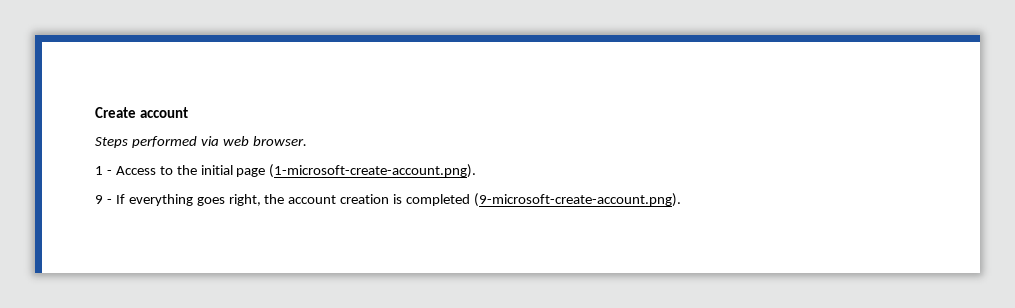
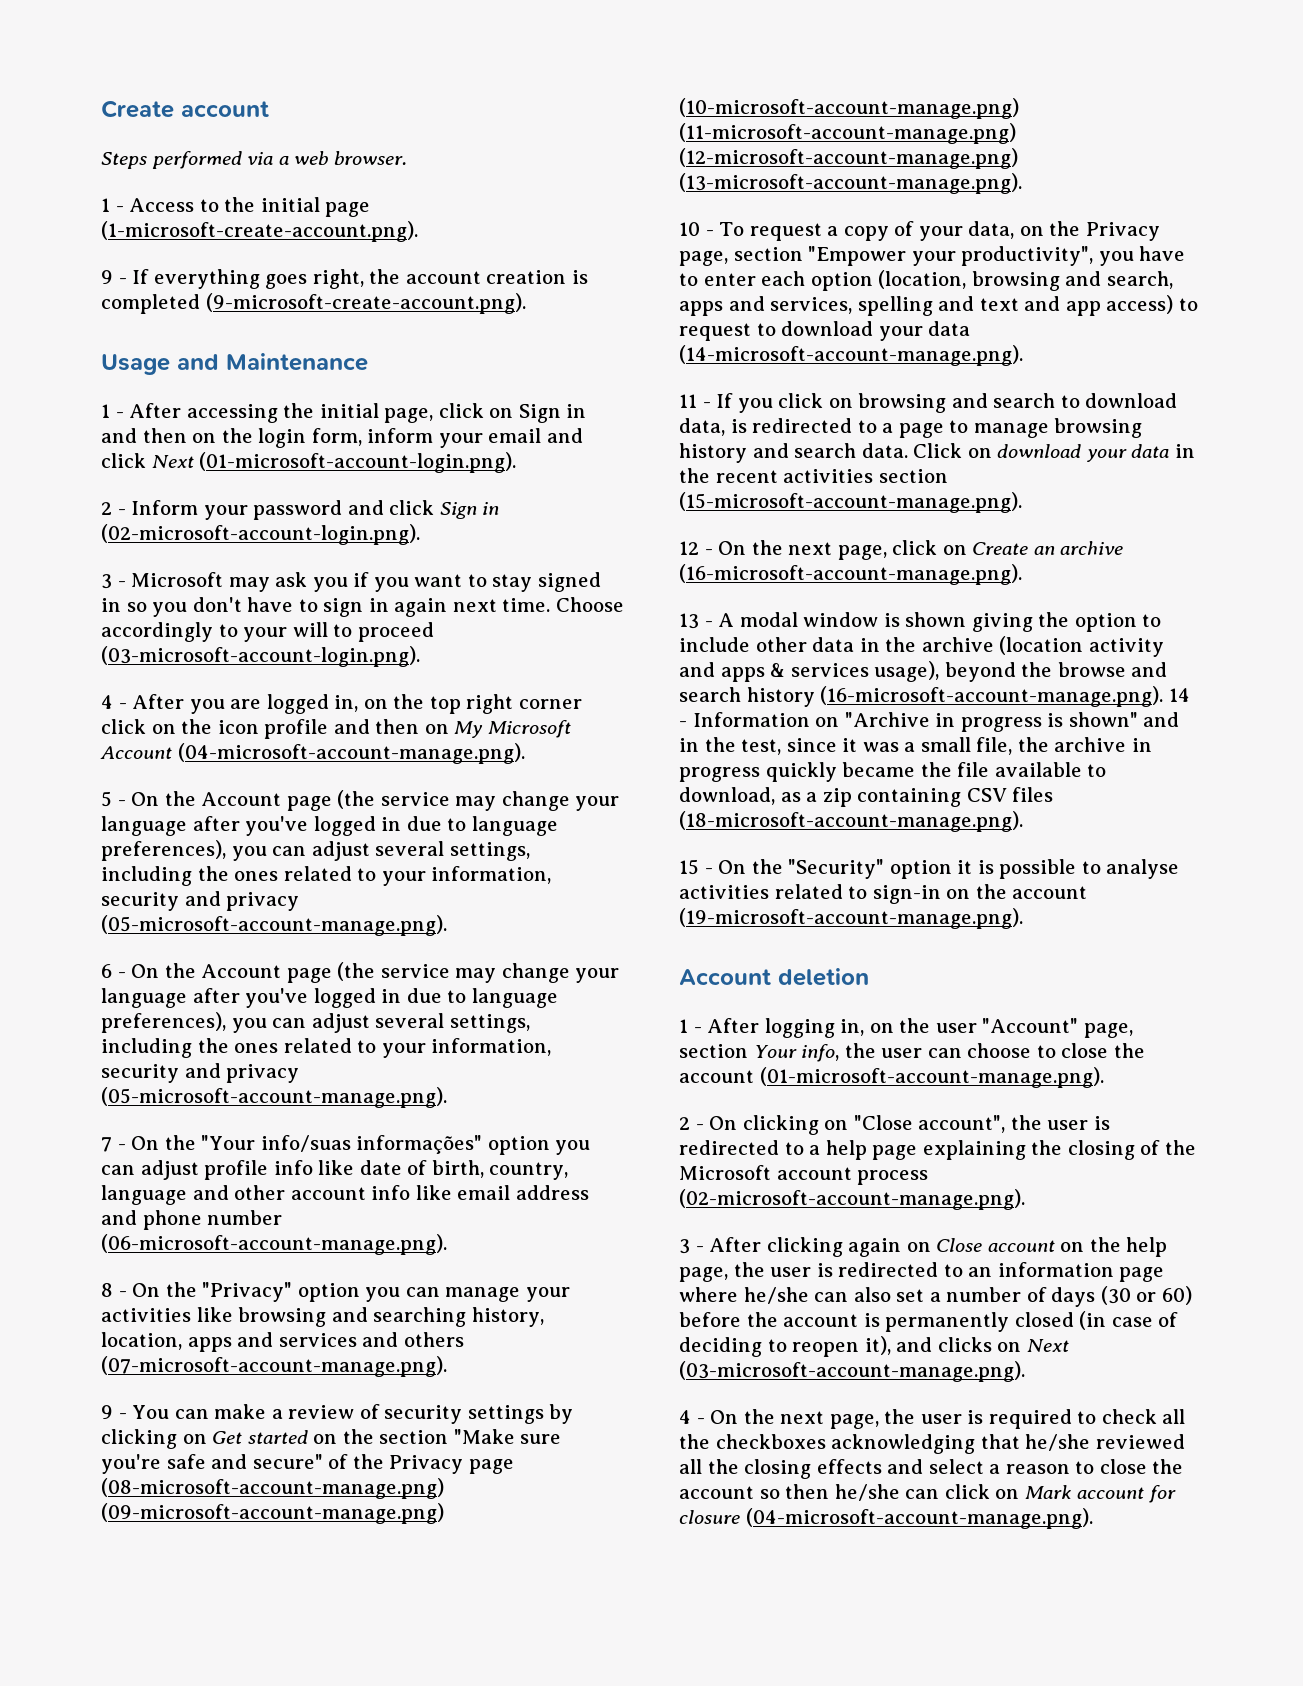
(219, 141) none -> [278,156,289,165] a
(682, 200) none -> [101,353,368,375] [101,403,587,423] [101,428,583,448] [101,452,517,473] [101,500,500,520] [101,524,420,545] [101,572,601,592] [101,597,624,617] [101,622,434,642] [101,646,420,667] [101,694,582,714] [101,719,571,739] [100,743,525,764] [101,790,620,811] [101,816,558,836] [101,840,530,861] [101,866,552,886] [101,891,300,911] [101,915,447,936] [101,962,620,983] [101,988,558,1008] [101,1012,530,1033] [101,1038,552,1058] [101,1063,300,1083] [101,1087,447,1108] [101,1135,591,1155] [101,1160,569,1180] [101,1185,589,1205] [101,1210,283,1230] [101,1234,447,1255] [101,1282,570,1302] [101,1307,544,1327] [101,1332,464,1352] [101,1356,447,1377] [101,1404,574,1424] [101,1429,562,1449] [101,1454,514,1474] [101,1478,444,1499] [101,1503,444,1524] [679,98,1019,119] [679,123,1016,144] [679,148,1018,169] [679,173,1022,194] [679,221,1160,241] [679,246,1186,266] [679,270,1173,291] [679,295,1198,316] [679,321,971,341] [679,345,1023,366] [679,393,1178,413] [679,418,1143,438] [679,443,1195,463] [679,468,948,483] [679,492,1022,513] [679,540,1124,560] [679,564,1022,585] [679,612,1162,632] [679,636,1164,657] [679,661,1168,682] [679,686,1190,707] [679,712,1180,732] [679,737,1152,755] [679,762,1107,782] [679,787,1054,807] [679,811,1023,832] [679,859,1180,879] [679,884,1088,904] [679,908,1023,929] [679,968,869,986] [679,1018,1133,1038] [679,1043,1145,1062] [679,1067,1104,1088] [679,1115,1110,1135] [679,1140,1196,1160] [679,1165,929,1185] [679,1189,1025,1210] [679,1237,1168,1257] [679,1262,1165,1282] [679,1286,1192,1307] [679,1311,1179,1332] [679,1336,1069,1357] [679,1361,1025,1382] [679,1409,1186,1429] [679,1434,1185,1454] [679,1459,1184,1479] [679,1484,1176,1503] [679,1508,1093,1529] // Usage and Maintenance // 1 - After accessing the initial page, click on Sign in and then on the login form, inform your email and click Next (01-microsoft-account-login.png). // 2 - Inform your password and click Sign in (02-microsoft-account-login.png). // 3 - Microsoft may ask you if you want to stay signed in so you don't have to sign in again next time. Choose accordingly to your will to proceed (03-microsoft-account-login.png). // 4 - After you are logged in, on the top right corner click on the icon profile and then on My Microsoft Account (04-microsoft-account-manage.png). // 5 - On the Account page (the service may change your language after you've logged in due to language preferences), you can adjust several settings, including the ones related to your information, security and privacy (05-microsoft-account-manage.png). // 6 - On the Account page (the service may change your language after you've logged in due to language preferences), you can adjust several settings, including the ones related to your information, security and privacy (05-microsoft-account-manage.png). // 7 - On the "Your info/suas informações" option you can adjust profile info like date of birth, country, language and other account info like email address and phone number (06-microsoft-account-manage.png). // 8 - On the "Privacy" option you can manage your activities like browsing and searching history, location, apps and services and others (07-microsoft-account-manage.png). // 9 - You can make a review of security settings by clicking on Get started on the section "Make sure you're safe and secure" of the Privacy page (08-microsoft-account-manage.png) (09-microsoft-account-manage.png) (10-microsoft-account-manage.png) (11-microsoft-account-manage.png) (12-microsoft-account-manage.png) (13-microsoft-account-manage.png). // 10 - To request a copy of your data, on the Privacy page, section "Empower your productivity", you have to enter each option (location, browsing and search, apps and services, spelling and text and app access) to request to download your data (14-microsoft-account-manage.png). // 11 - If you click on browsing and search to download data, is redirected to a page to manage browsing history and search data. Click on download your data in the recent activities section (15-microsoft-account-manage.png). // 12 - On the next page, click on Create an archive (16-microsoft-account-manage.png). // 13 - A modal window is shown giving the option to include other data in the archive (location activity and apps & services usage), beyond the browse and search history (16-microsoft-account-manage.png). 14 - Information on "Archive in progress is shown" and in the test, since it was a small file, the archive in progress quickly became the file available to download, as a zip containing CSV files (18-microsoft-account-manage.png). // 15 - On the "Security" option it is possible to analyse activities related to sign-in on the account (19-microsoft-account-manage.png). // Account deletion // 1 - After logging in, on the user "Account" page, section Your info, the user can choose to close the account (01-microsoft-account-manage.png). // 2 - On clicking on "Close account", the user is redirected to a help page explaining the closing of the Microsoft account process (02-microsoft-account-manage.png). // 3 - After clicking again on Close account on the help page, the user is redirected to an information page where he/she can also set a number of days (30 or 60) before the account is permanently closed (in case of deciding to reopen it), and clicks on Next (03-microsoft-account-manage.png). // 4 - On the next page, the user is required to check all the checkboxes acknowledging that he/she reviewed all the closing effects and select a reason to close the account so then he/she can click on Mark account for closure (04-microsoft-account-manage.png).

